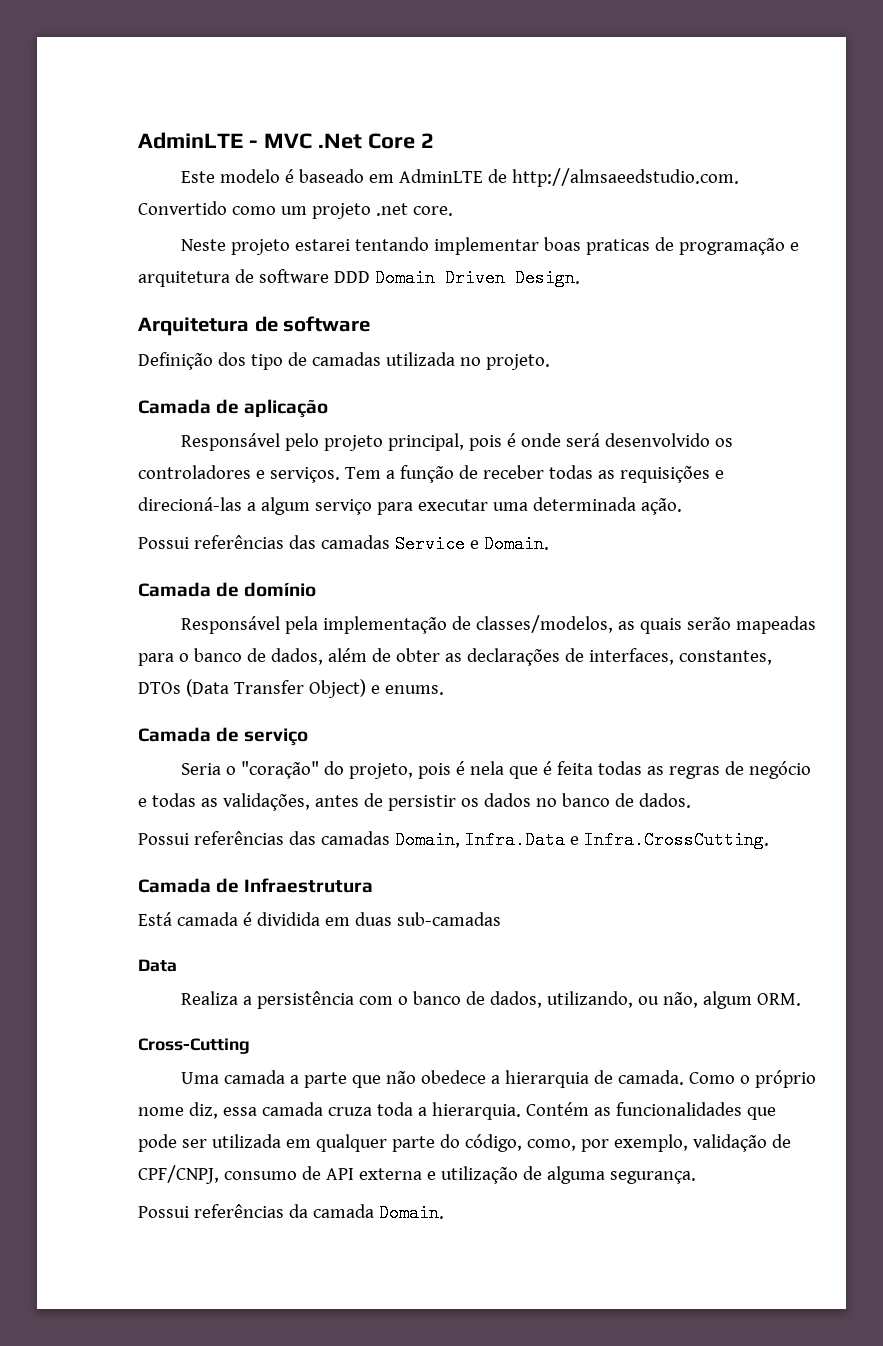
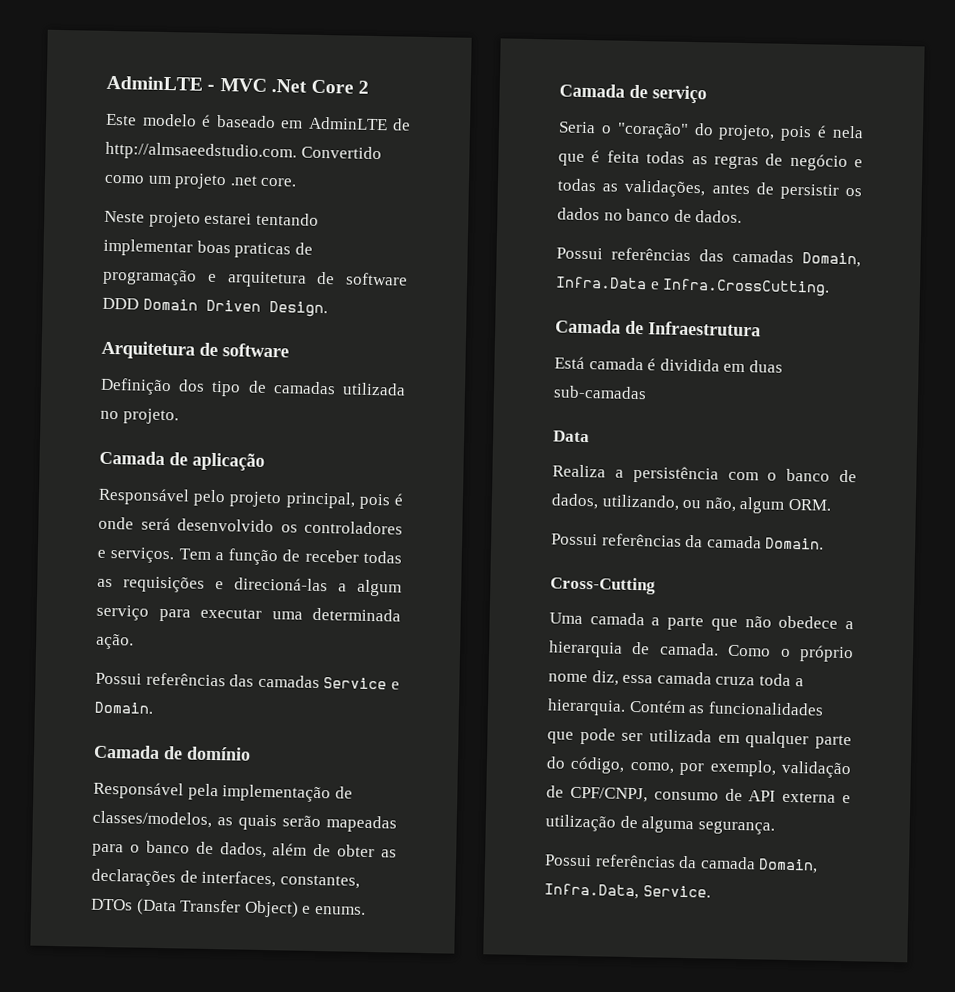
(801, 999) none -> [551,533,825,550] // Possui referências da camada Domain.
[378,1204,444,1222] Domain. -> [758,858,819,874] [544,883,711,900] Domain, Infra.Data, Service.

